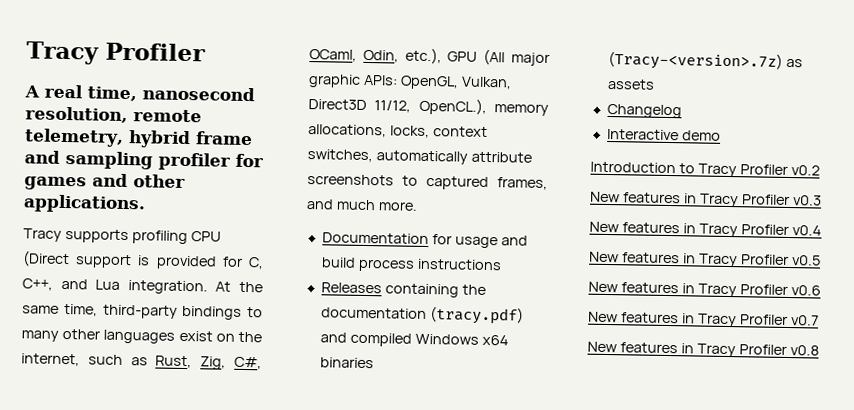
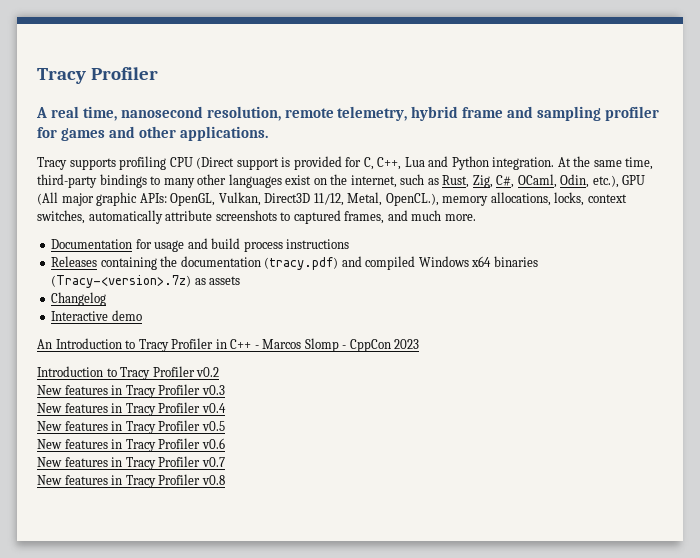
[60,278,121,290] and Lua -> [404,156,489,170] Lua and Python
(412, 106) none -> [347,192,383,206] Metal,
(721, 135) none -> [37,338,420,352] // An Introduction to Tracy Profiler in C++ - Marcos Slomp - CppCon 2023

